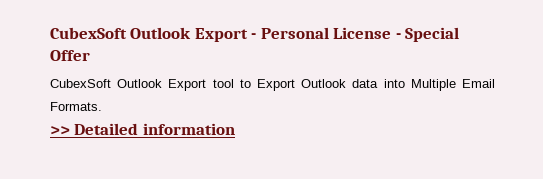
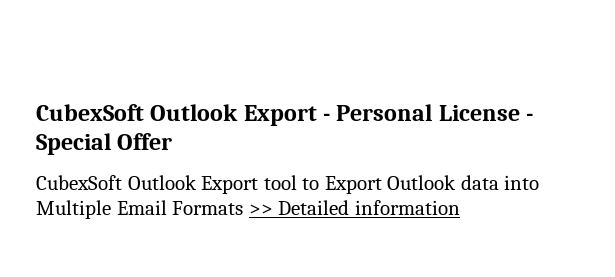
[50,102,102,111] Formats. // -> [172,201,244,215] Formats

